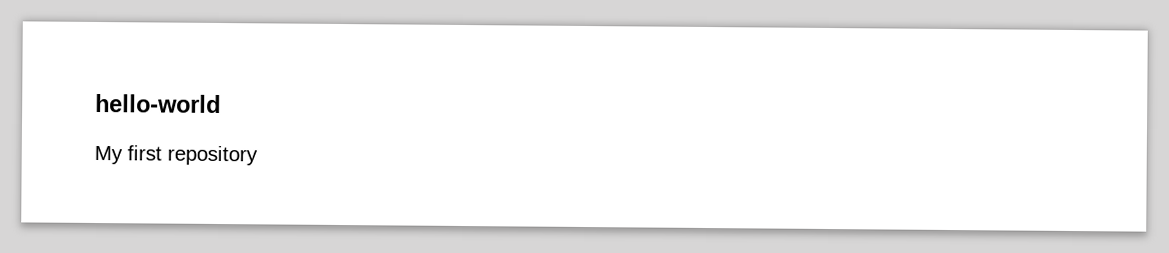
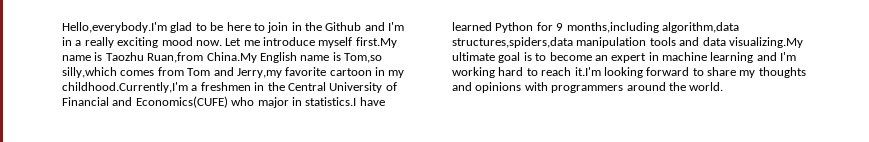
[95,93,221,114] [94,145,258,166] hello-world // My first repository -> [62,22,405,33] [62,37,397,48] [62,52,382,63] [62,67,405,78] [62,82,397,93] [62,96,385,108] [452,22,739,33] [452,37,803,48] [452,52,797,63] [452,67,806,78] [452,82,724,93] Hello,everybody.I'm glad to be here to join in the Github and I'm in a really exciting mood now. Let me introduce myself first.My name is Taozhu Ruan,from China.My English name is Tom,so silly,which comes from Tom and Jerry,my favorite cartoon in my childhood.Currently,I'm a freshmen in the Central University of Financial and Economics(CUFE) who major in statistics.I have learned Python for 9 months,including algorithm,data structures,spiders,data manipulation tools and data visualizing.My ultimate goal is to become an expert in machine learning and I'm working hard to reach it.I'm looking forward to share my thoughts and opinions with programmers around the world.

